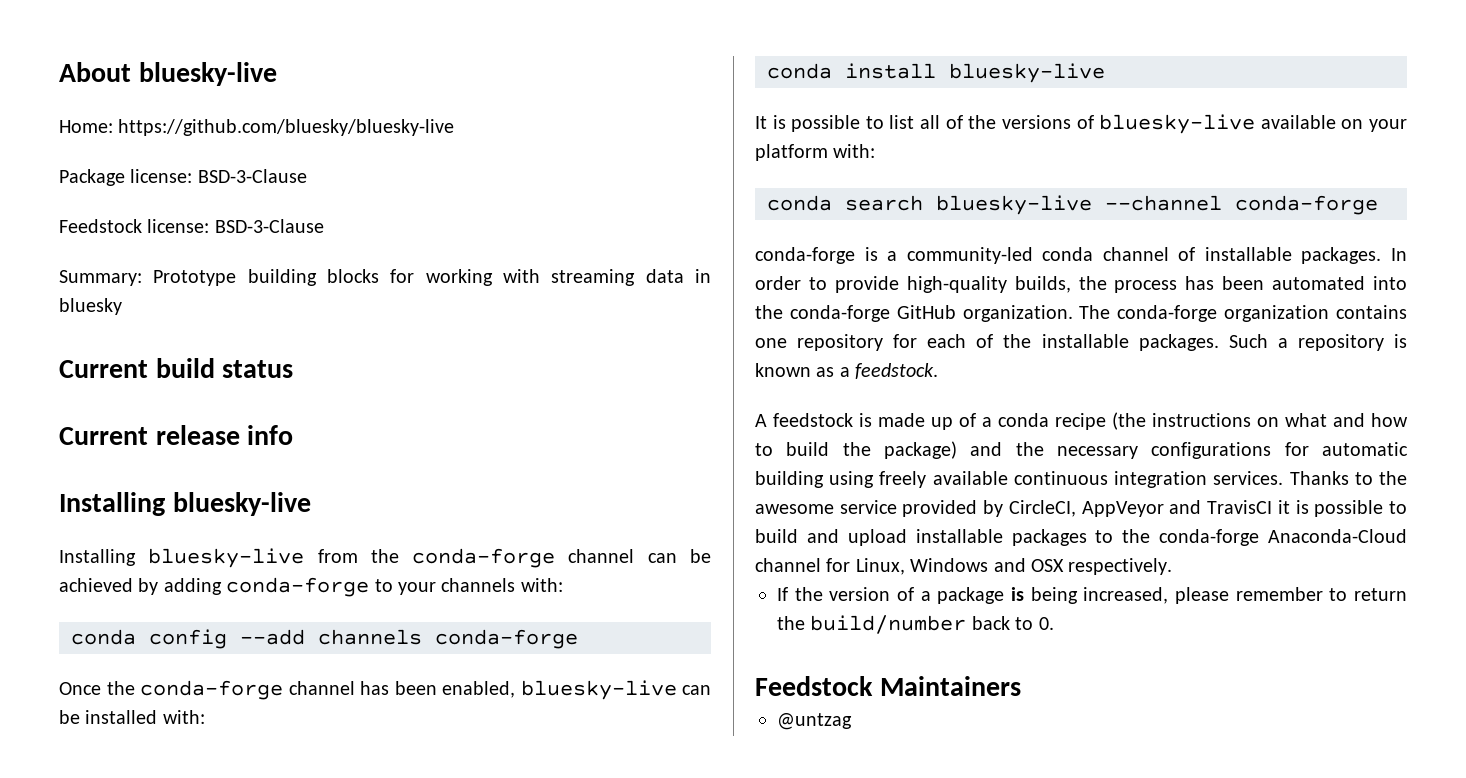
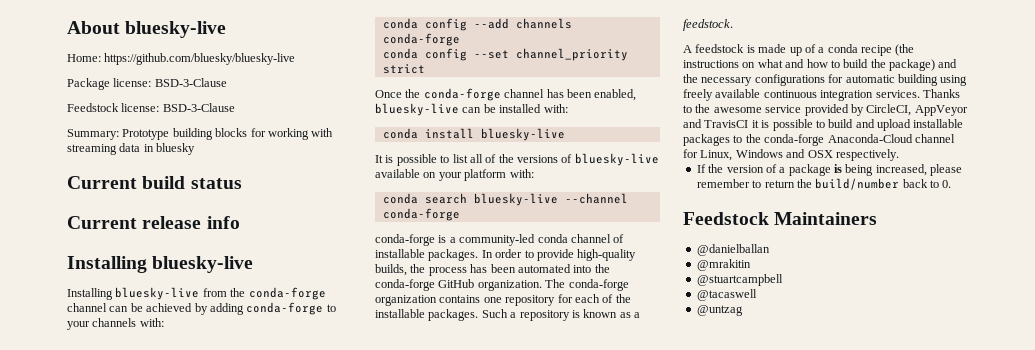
(578, 639) none -> [382,48,628,61] [382,64,425,74] // conda config --set channel_priority strict
(1021, 686) none -> [696,244,770,256] [696,259,751,271] [696,274,783,286] [696,289,757,301] // @danielballan // @mrakitin // @stuartcampbell // @tacaswell

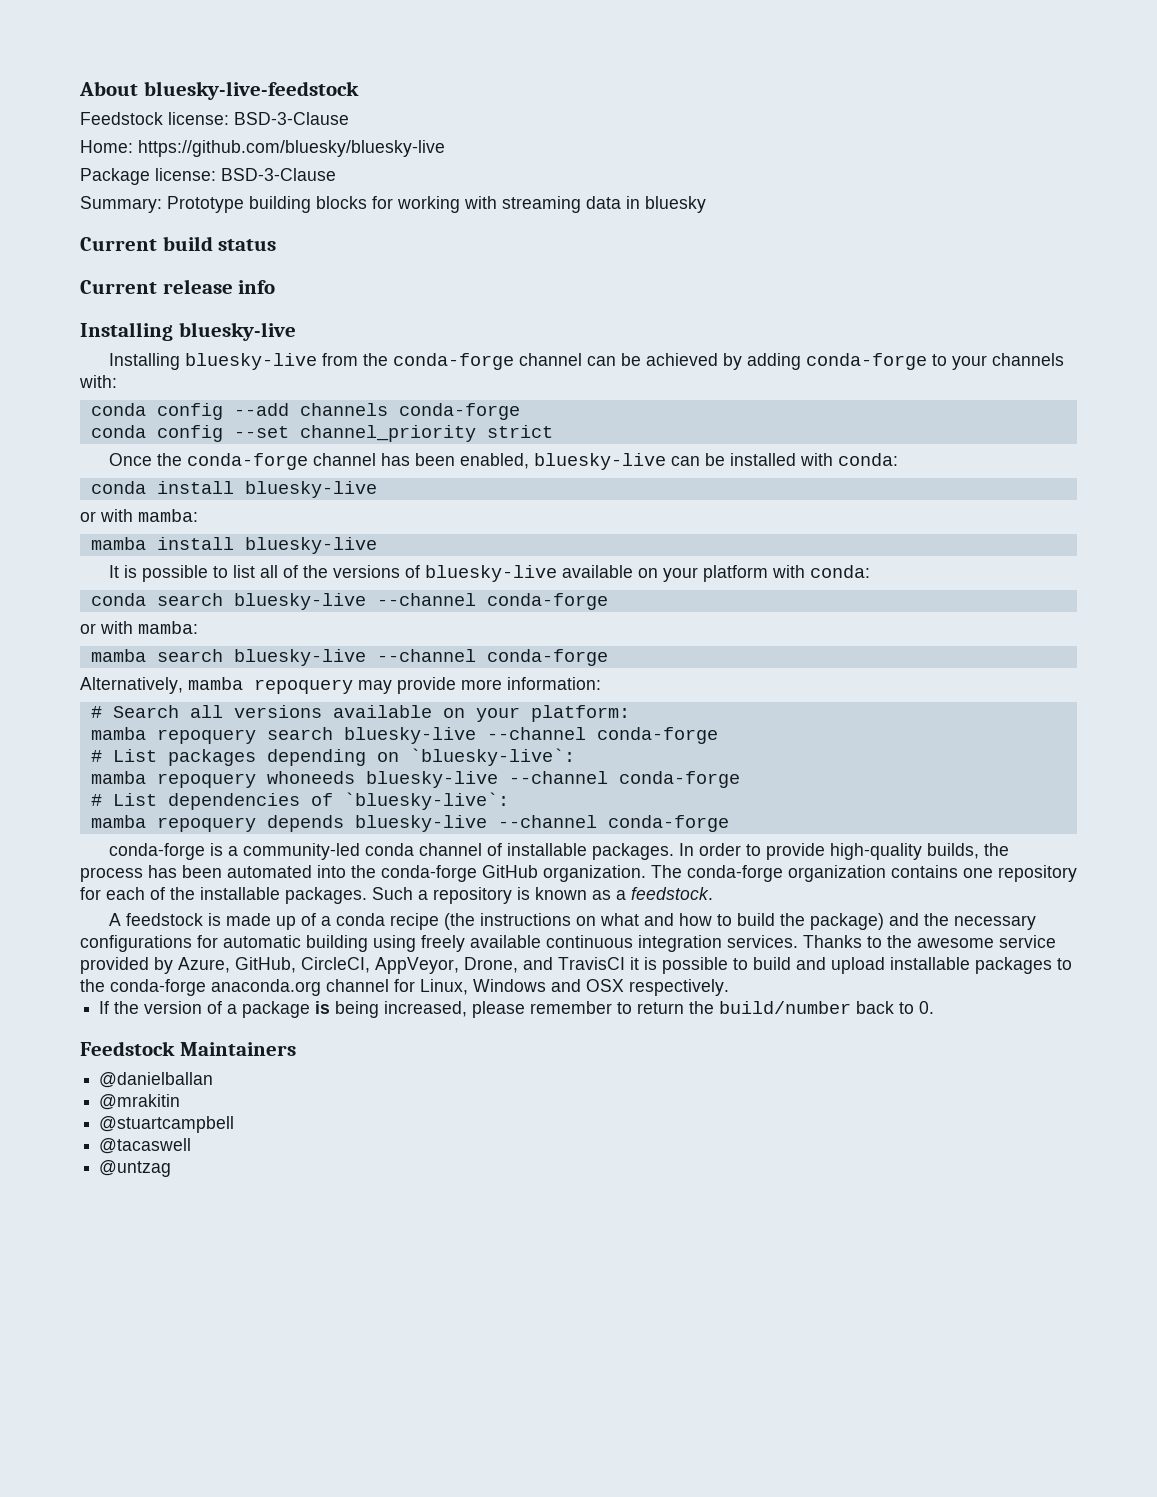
[125,21,227,38] bluesky-live -> [143,81,359,100] [80,112,349,125] bluesky-live-feedstock // Feedstock license: BSD-3-Clause
[67,103,235,112] // Feedstock license: BSD-3-Clause -> (336, 174) none
[543,104,568,113] with: -> [800,453,899,466] with conda:
(565, 134) none -> [80,509,198,522] [90,537,377,554] // or with mamba: // mamba install bluesky-live
[509,169,534,178] with: -> [772,565,871,578] with conda:
(460, 214) none -> [80,621,198,634] [90,649,608,666] [80,677,601,694] [90,705,630,722] [90,727,718,744] [90,748,575,766] [90,771,740,788] [90,792,509,810] [90,815,729,832] // or with mamba: // mamba search bluesky-live --channel conda-forge // Alternatively, mamba repoquery may provide more information: // # Search all versions available on your platform: // mamba repoquery search bluesky-live --channel conda-forge // # List packages depending on `bluesky-live`: // mamba repoquery whoneeds bluesky-live --channel conda-forge // # List dependencies of `bluesky-live`: // mamba repoquery depends bluesky-live --channel conda-forge
[866,104,968,116] CircleCI, AppVeyor -> [178,957,518,974] Azure, GitHub, CircleCI, AppVeyor, Drone,
[827,134,913,143] Anaconda-Cloud -> [211,979,321,996] anaconda.org

